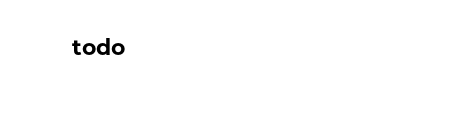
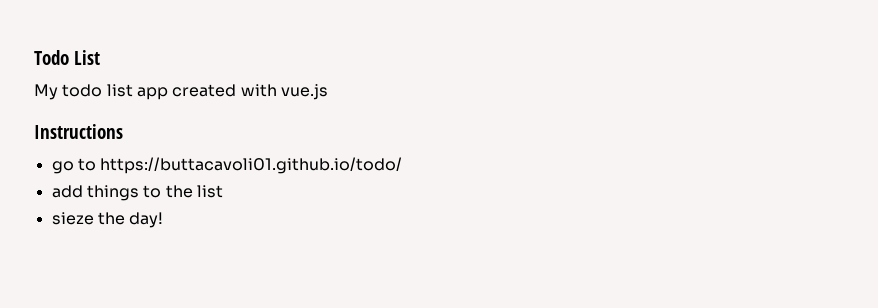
[72,38,125,55] todo -> [34,50,101,65] [34,84,328,100] [34,124,123,139] [51,157,403,174] [51,185,223,201] [51,212,164,228] Todo List // My todo list app created with vue.js // Instructions // go to https://buttacavoli01.github.io/todo/ // add things to the list // sieze the day!

